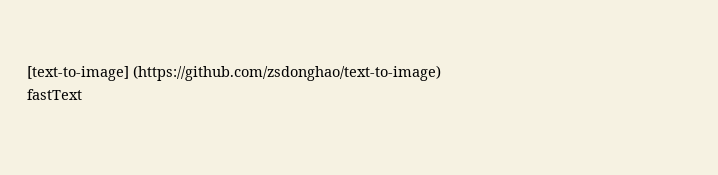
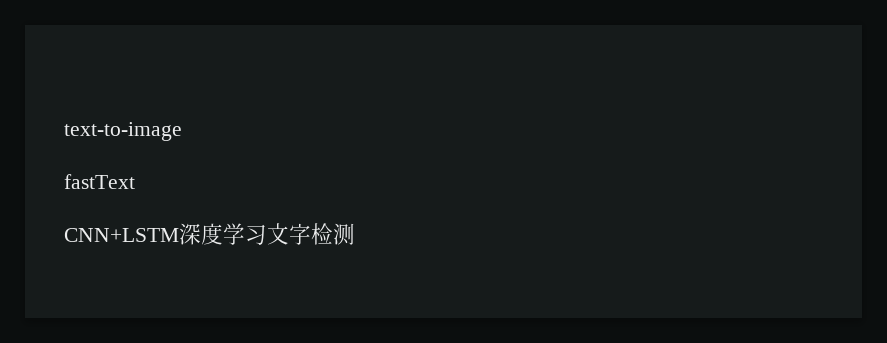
[27,65,441,81] [text-to-image] (https://github.com/zsdonghao/text-to-image) -> [64,122,182,141] text-to-image
(82, 94) none -> [64,223,355,245] // CNN+LSTM深度学习文字检测

